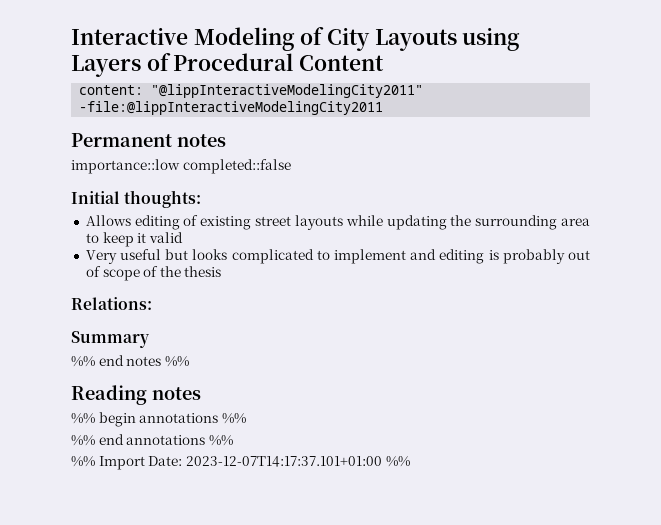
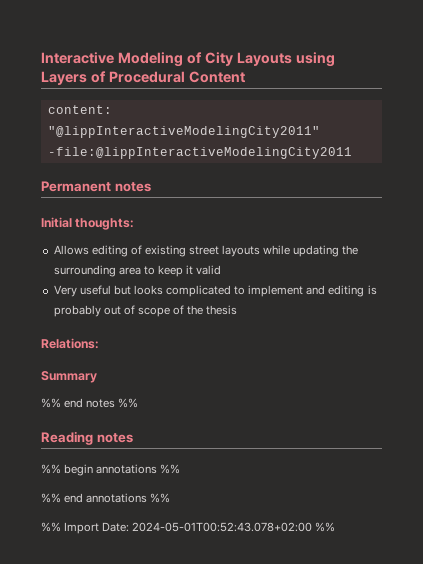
[71,159,291,174] // importance::low completed::false -> (151, 187) none
[185,456,382,467] 2023-12-07T14:17:37.101+01:00 -> [132,522,313,532] 2024-05-01T00:52:43.078+02:00

